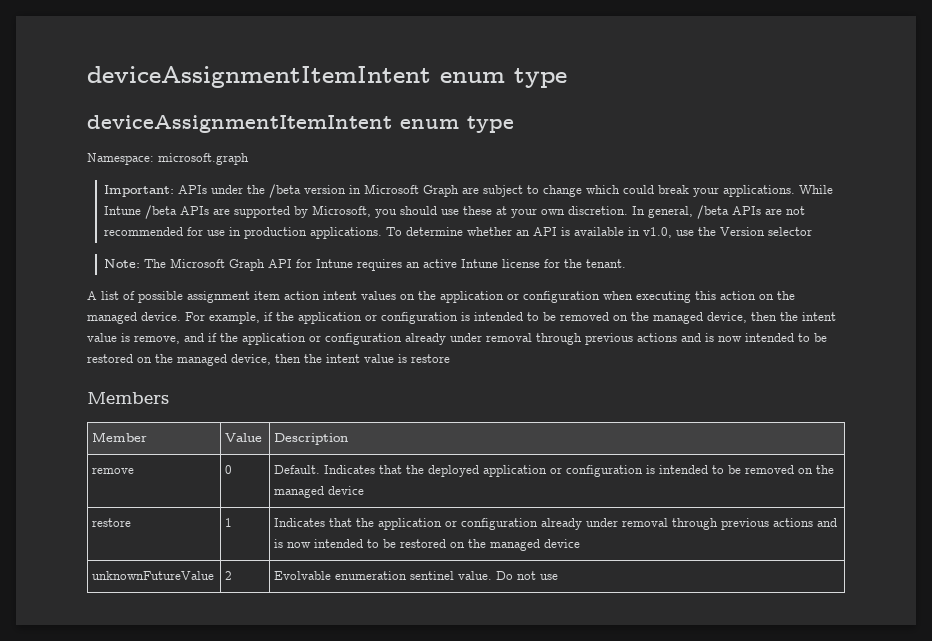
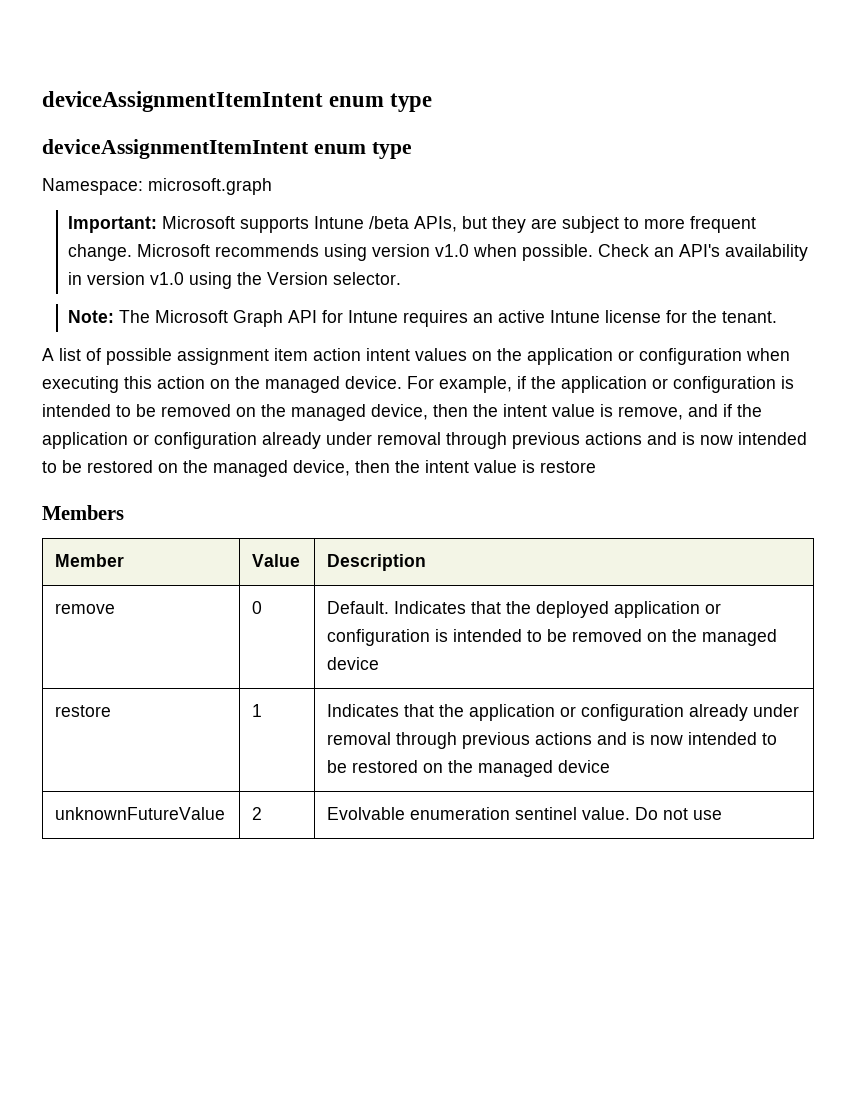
[177,184,833,198] [103,205,805,219] [103,227,694,239] APIs under the /beta version in Microsoft Graph are subject to change which could break your applications. While Intune /beta APIs are supported by Microsoft, you should use these at your own discretion. In general, /beta APIs are not recommended for use in production applications. To determine whether an API is available in v1.0, use -> [161,216,756,233] [67,244,808,261] [67,272,232,289] Microsoft supports Intune /beta APIs, but they are subject to more frequent change. Microsoft recommends using version v1.0 when possible. Check an API's availability in version v1.0 using
[767,227,812,236] selector -> [332,272,401,285] selector.

